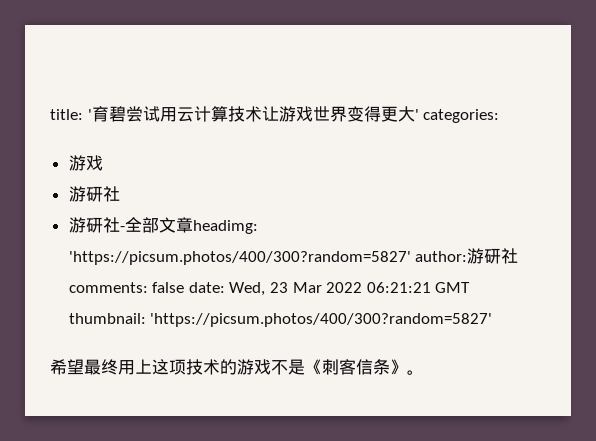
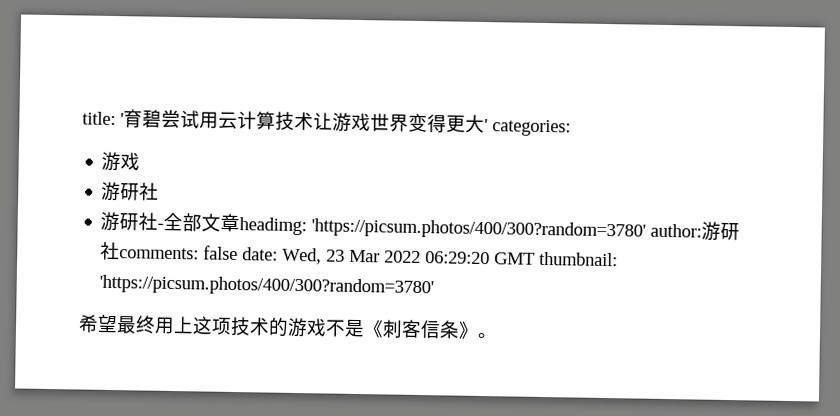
[68,251,411,265] 'https://picsum.photos/400/300?random=5827' -> [311,218,647,241] 'https://picsum.photos/400/300?random=3780'
[366,282,431,293] 06:21:21 -> [425,251,491,265] 06:29:20
[150,313,493,327] 'https://picsum.photos/400/300?random=5827' -> [99,274,435,298] 'https://picsum.photos/400/300?random=3780'

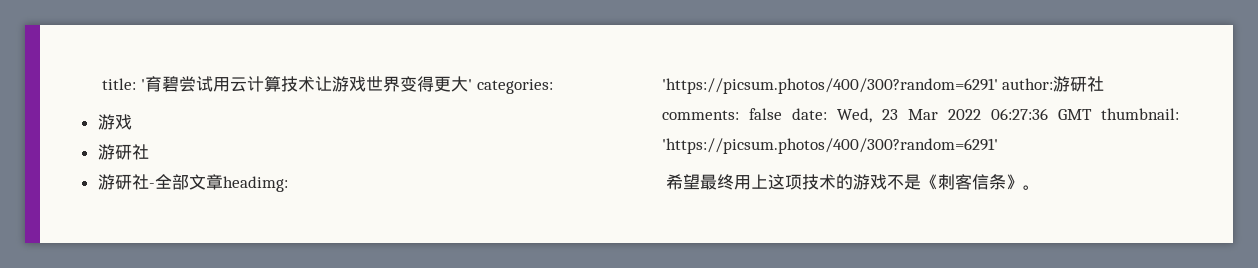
[311,218,647,241] 'https://picsum.photos/400/300?random=3780' -> [661,78,998,94] 'https://picsum.photos/400/300?random=6291'
[425,251,491,265] 06:29:20 -> [990,108,1048,120] 06:27:36
[99,274,435,298] 'https://picsum.photos/400/300?random=3780' -> [661,138,998,154] 'https://picsum.photos/400/300?random=6291'

